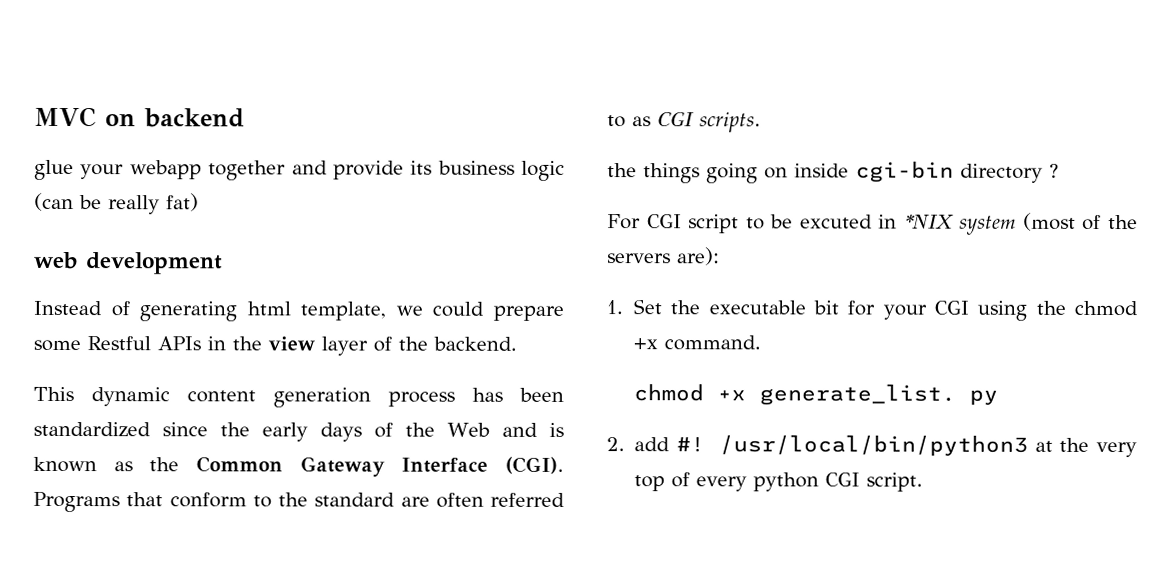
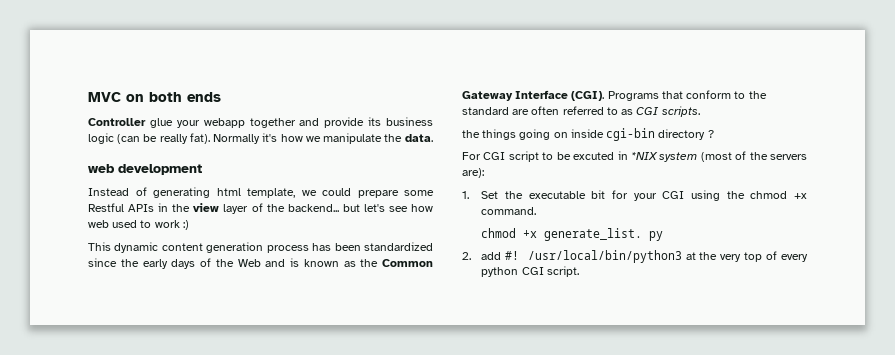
[144,108,245,128] backend // -> [149,92,221,102] [88,118,146,126] both ends // Controller
[166,193,199,212] fat) -> [189,133,433,144] fat). Normally it's how we manipulate the data.
[433,336,517,351] backend. -> [287,204,433,212] [88,220,189,230] backend... but let's see how web used to work :)

